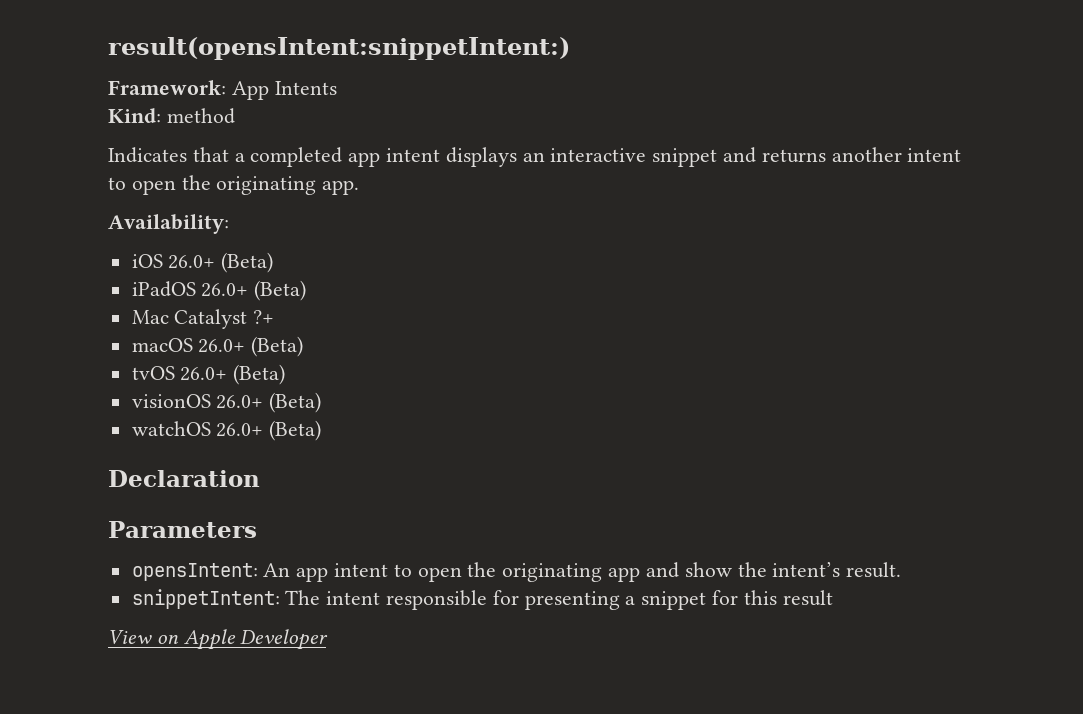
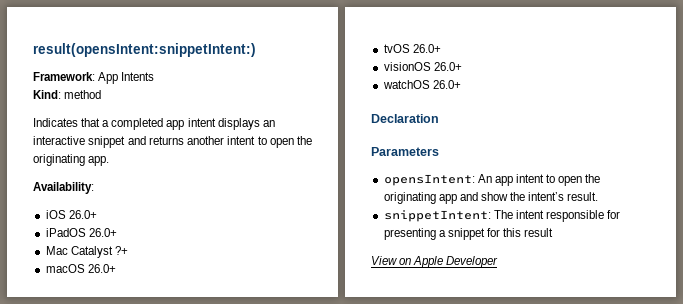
[221,252,274,273] (Beta) -> (97, 214) none
[254,280,307,301] (Beta) -> (117, 232) none
[251,336,304,357] (Beta) -> (116, 268) none
[233,364,286,385] (Beta) -> (441, 48) none
[269,392,322,413] (Beta) -> (462, 66) none
[269,420,322,441] (Beta) -> (461, 84) none

